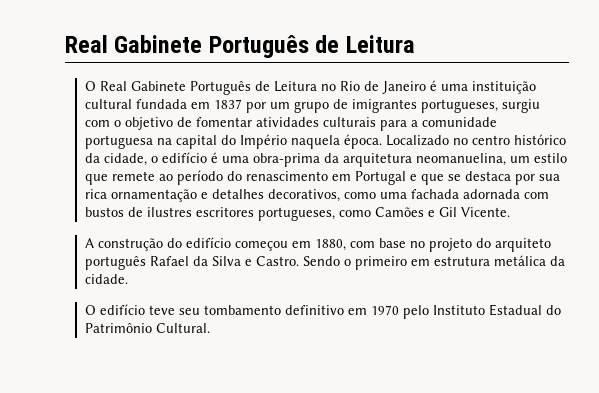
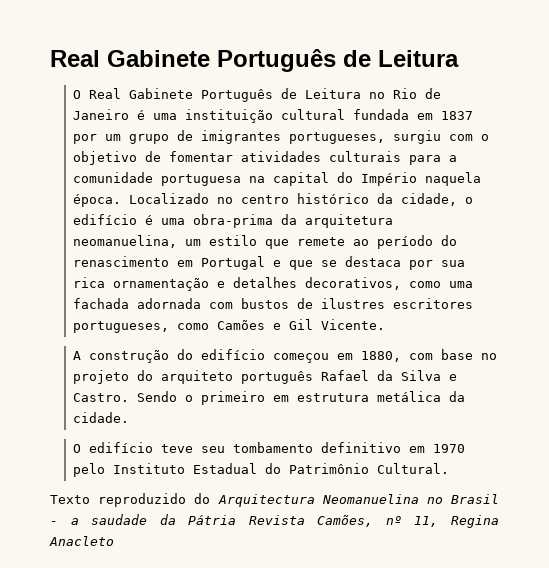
(211, 328) none -> [50,493,500,507] [50,514,499,528] [49,536,114,546] // Texto reproduzido do Arquitectura Neomanuelina no Brasil - a saudade da Pátria Revista Camões, nº 11, Regina Anacleto

